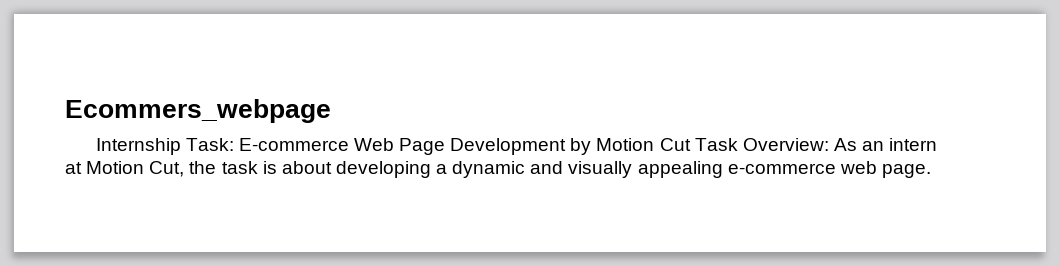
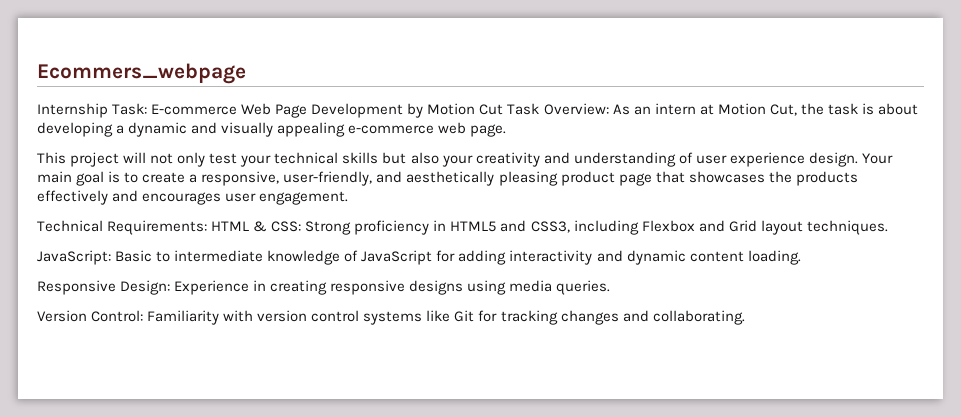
(931, 171) none -> [37,152,893,167] [37,171,858,186] [37,190,349,205] [37,220,888,235] [37,250,801,265] [37,280,611,295] [37,310,745,325] // This project will not only test your technical skills but also your creativity and understanding of user experience design. Your main goal is to create a responsive, user-friendly, and aesthetically pleasing product page that showcases the products effectively and encourages user engagement. // Technical Requirements: HTML & CSS: Strong proficiency in HTML5 and CSS3, including Flexbox and Grid layout techniques. // JavaScript: Basic to intermediate knowledge of JavaScript for adding interactivity and dynamic content loading. // Responsive Design: Experience in creating responsive designs using media queries. // Version Control: Familiarity with version control systems like Git for tracking changes and collaborating.

